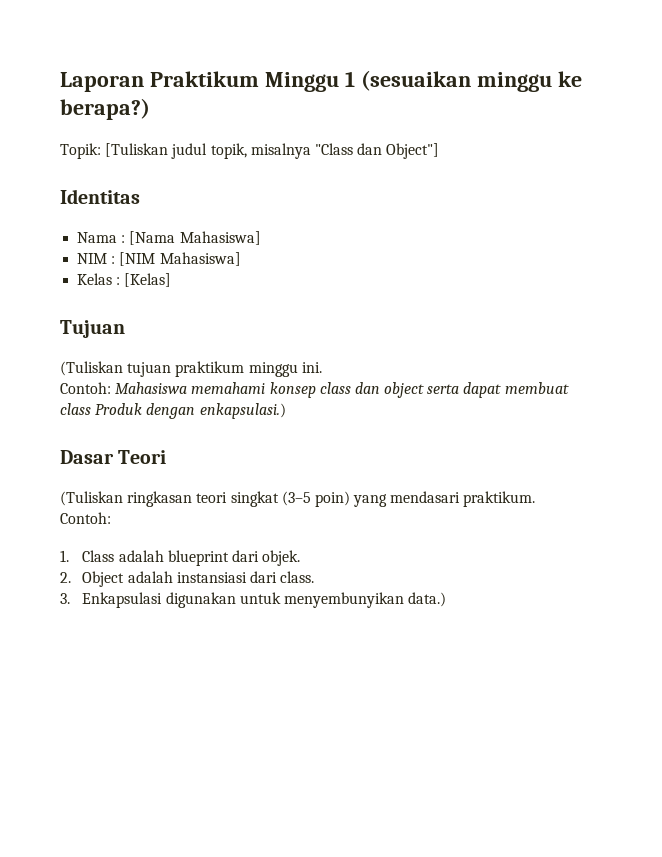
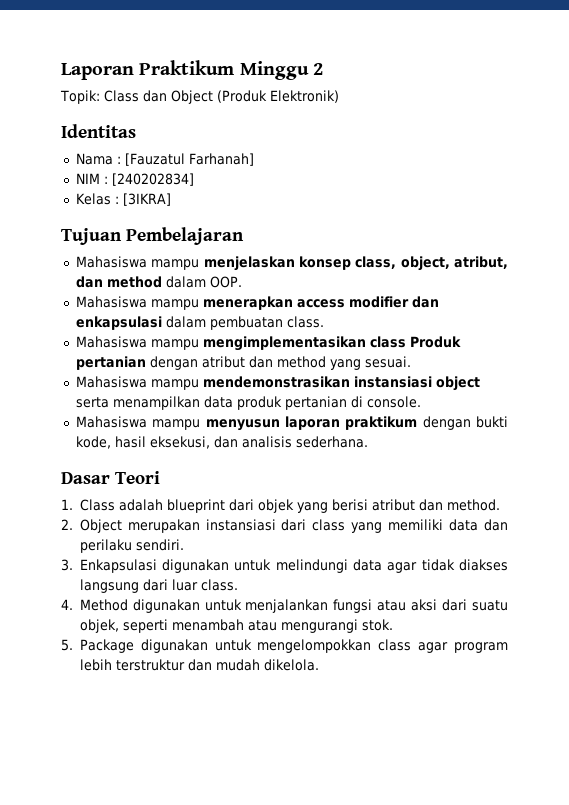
[344,70,582,92] [60,98,150,120] [60,143,440,159] 1 (sesuaikan minggu ke berapa?) // Topik: [Tuliskan judul topik, misalnya "Class dan Object"] -> [313,63,324,75] [60,90,339,104] 2 // Topik: Class dan Object (Produk Elektronik)
[129,231,261,245] [Nama Mahasiswa] -> [124,153,254,166] [Fauzatul Farhanah]
[119,252,241,266] [NIM Mahasiswa] -> [111,173,194,186] [240202834]
[124,273,172,287] [Kelas] -> [122,193,171,206] [3IKRA]
[60,361,322,377] [60,382,569,398] [60,403,286,419] [60,450,167,464] [60,491,536,507] [60,512,111,524] // (Tuliskan tujuan praktikum minggu ini. // Contoh: Mahasiswa memahami konsep class dan object serta dapat membuat class Produk dengan enkapsulasi.) // Dasar Teori // (Tuliskan ringkasan teori singkat (3–5 poin) yang mendasari praktikum. // Contoh: -> [126,227,244,245] [75,256,508,271] [75,276,242,288] [75,296,439,310] [75,316,324,330] [75,336,461,351] [75,356,411,370] [75,376,480,391] [75,396,421,410] [75,416,508,431] [75,436,368,449] [61,471,160,484] Pembelajaran // Mahasiswa mampu menjelaskan konsep class, object, atribut, dan method dalam OOP. // Mahasiswa mampu menerapkan access modifier dan enkapsulasi dalam pembuatan class. // Mahasiswa mampu mengimplementasikan class Produk pertanian dengan atribut dan method yang sesuai. // Mahasiswa mampu mendemonstrasikan instansiasi object serta menampilkan data produk pertanian di console. // Mahasiswa mampu menyusun laporan praktikum dengan bukti kode, hasil eksekusi, dan analisis sederhana. // Dasar Teori
[262,550,301,566] objek. -> [257,499,500,513] objek yang berisi atribut dan method.
[127,571,173,583] adalah -> [127,519,200,533] merupakan
[280,571,315,583] [60,592,447,608] class. // 3. Enkapsulasi digunakan untuk menyembunyikan data.) -> [312,519,508,533] [79,539,184,553] [61,559,508,573] [79,579,238,593] [61,599,508,613] [79,619,393,633] [61,639,508,653] [79,659,319,671] class yang memiliki data dan perilaku sendiri. // 3. Enkapsulasi digunakan untuk melindungi data agar tidak diakses langsung dari luar class. // 4. Method digunakan untuk menjalankan fungsi atau aksi dari suatu objek, seperti menambah atau mengurangi stok. // 5. Package digunakan untuk mengelompokkan class agar program lebih terstruktur dan mudah dikelola.

